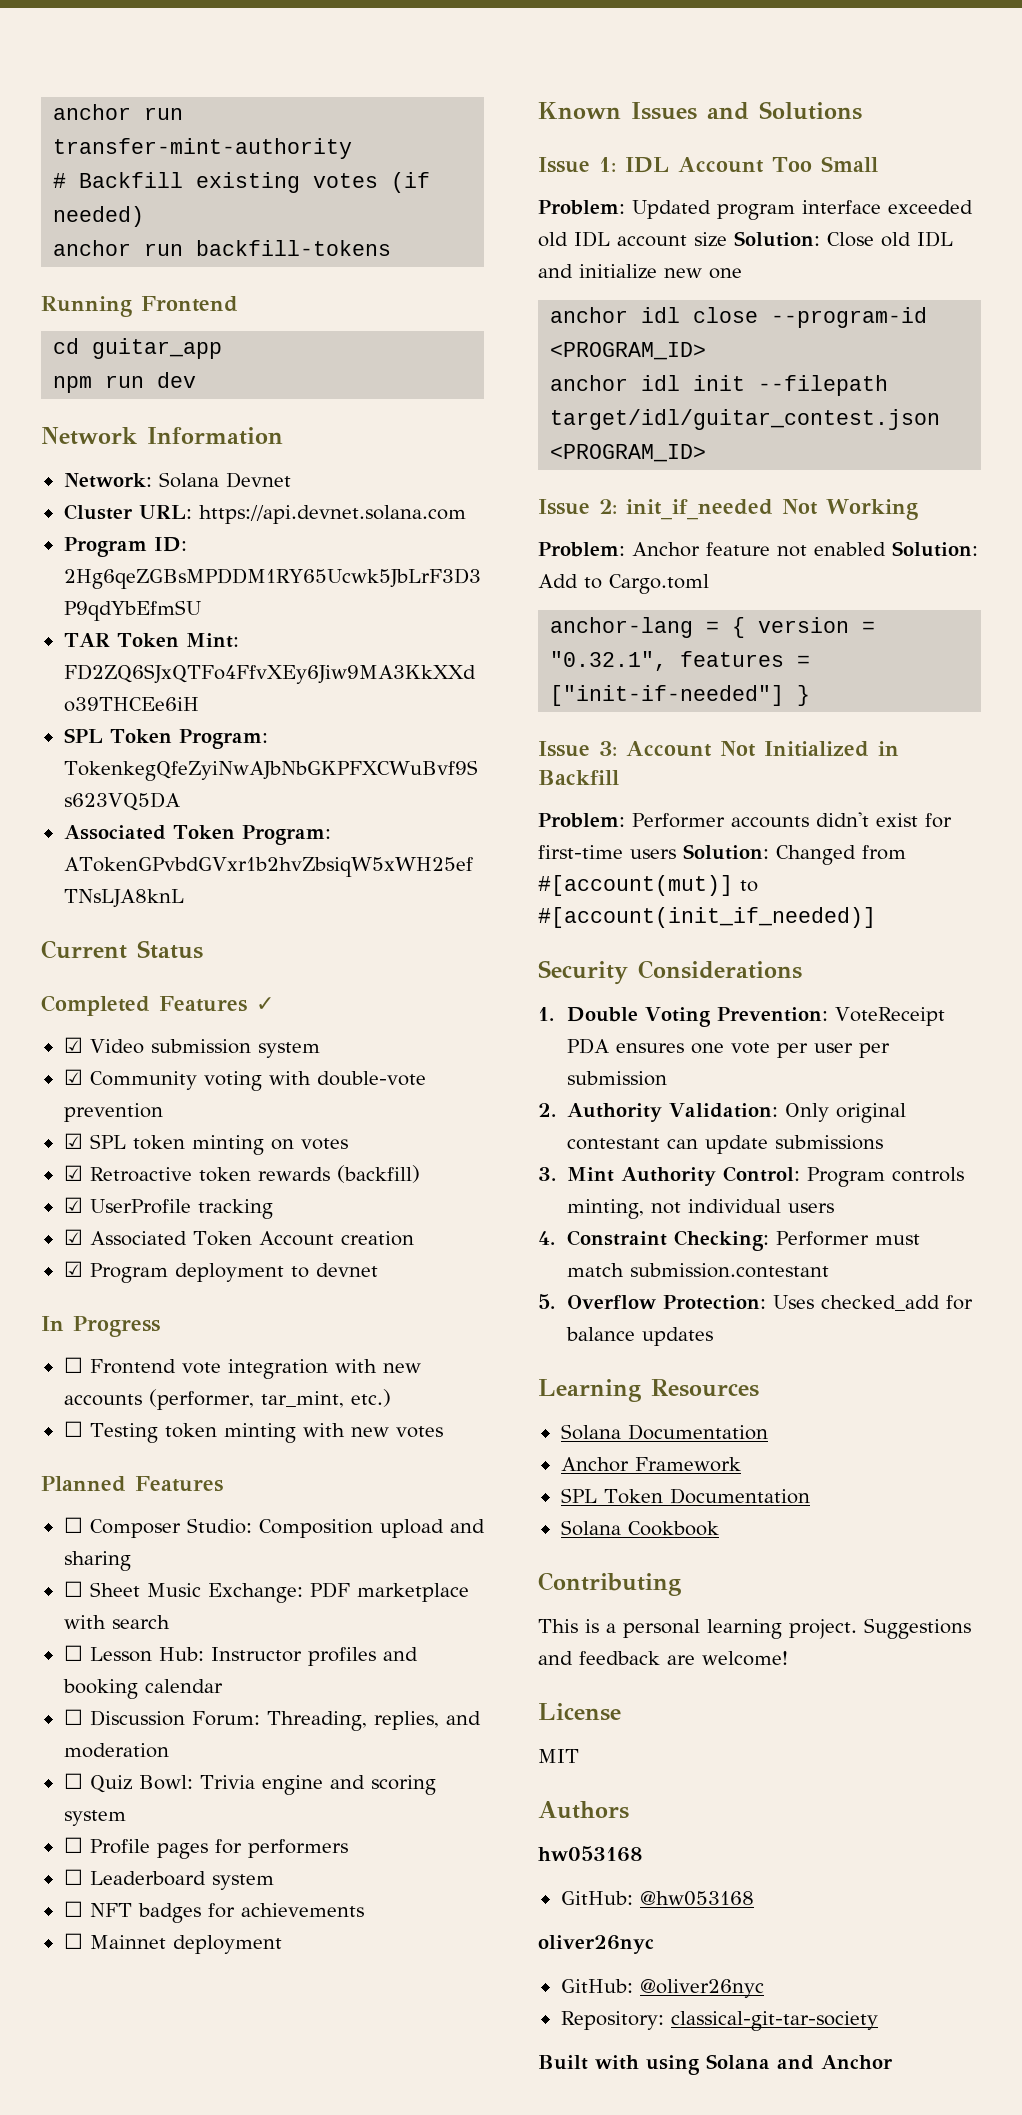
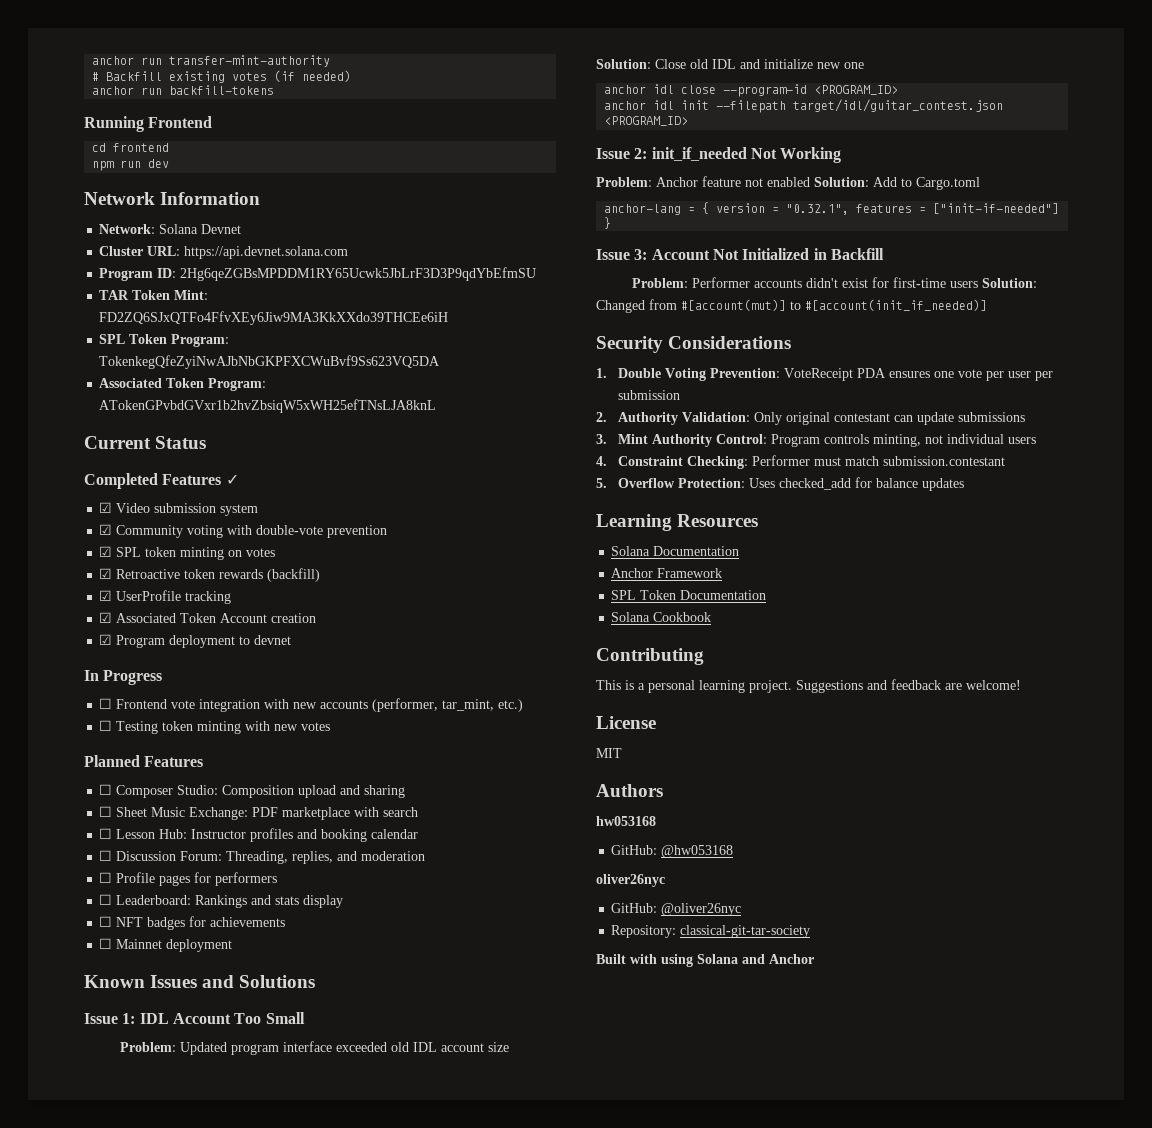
[92,338,223,359] guitar_app -> [113,143,170,152] frontend
[63,1773,436,1795] [63,1810,126,1826] // ☐ Quiz Bowl: Trivia engine and scoring system -> (426, 856) none
[89,1871,274,1890] Leaderboard system -> [116,895,344,908] Leaderboard: Rankings and stats display

